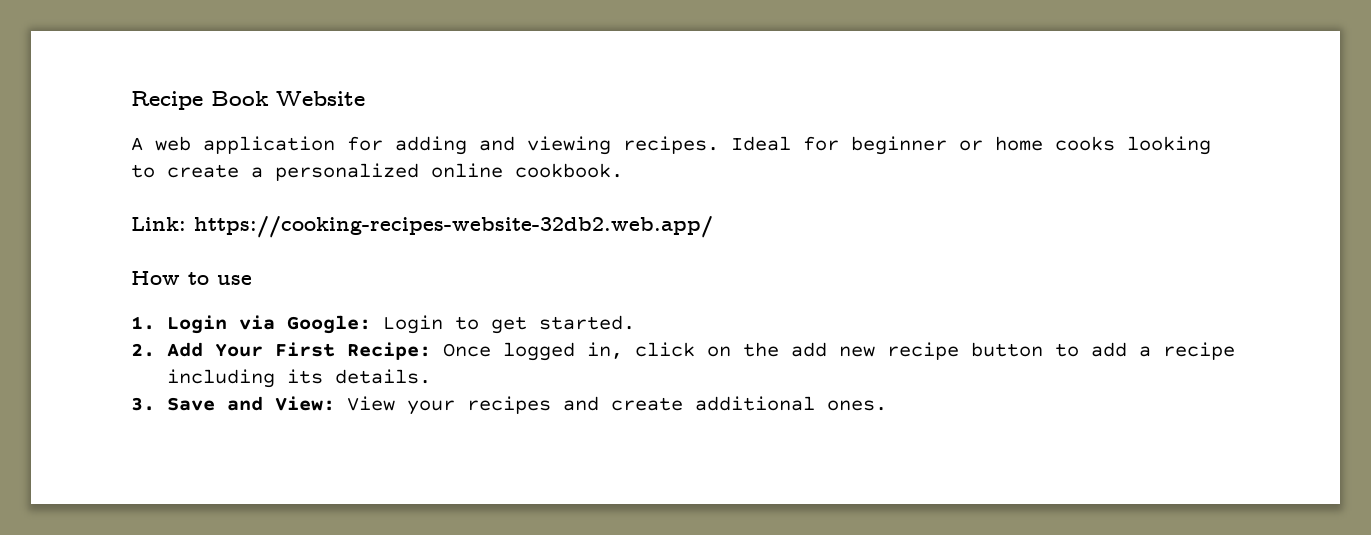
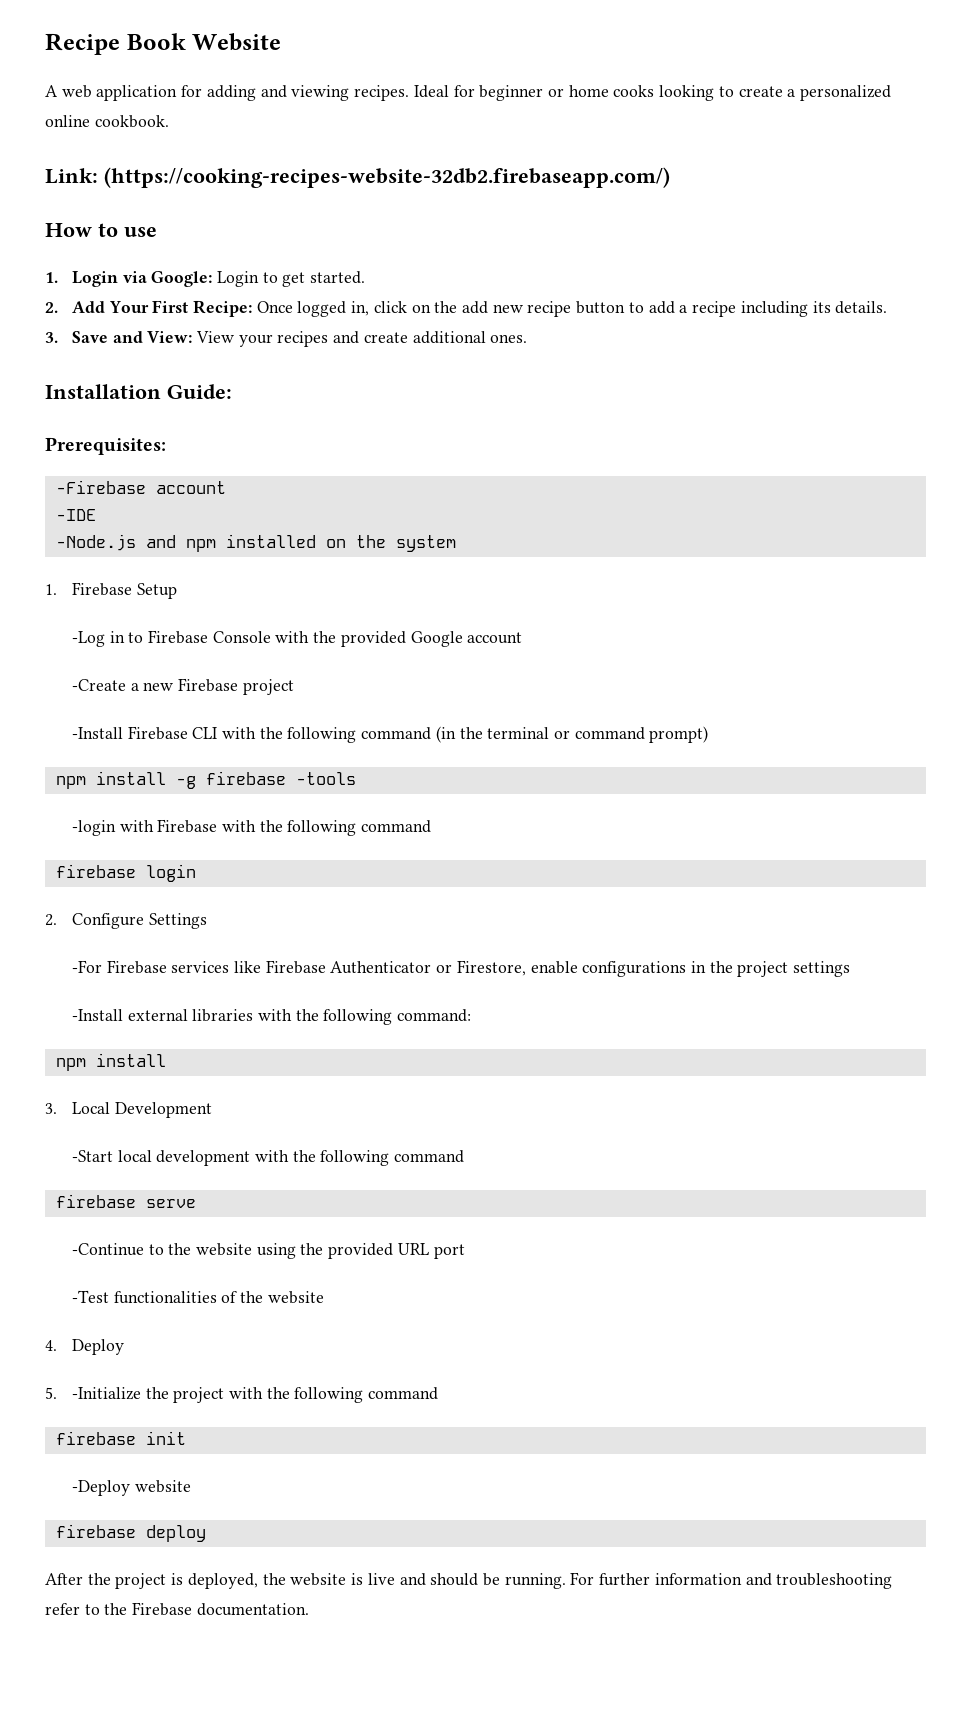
[194,216,713,238] https://cooking-recipes-website-32db2.web.app/ -> [104,167,670,188] (https://cooking-recipes-website-32db2.firebaseapp.com/)
(888, 405) none -> [45,384,232,399] [45,437,166,455] [55,480,226,494] [55,509,96,521] [55,534,456,552] [45,582,177,599] [71,630,523,647] [71,678,294,695] [71,726,709,743] [55,771,356,789] [71,819,432,836] [55,864,196,882] [45,913,207,929] [71,960,851,977] [71,1009,472,1025] [55,1053,166,1071] [45,1102,212,1118] [71,1150,465,1166] [55,1194,196,1208] [71,1243,465,1259] [71,1290,324,1304] [45,1339,124,1355] [45,1387,439,1403] [55,1431,186,1445] [71,1480,191,1496] [55,1524,206,1542] [45,1572,893,1589] [45,1602,309,1616] // Installation Guide: // Prerequisites: // -Firebase account // -IDE // -Node.js and npm installed on the system // 1. Firebase Setup // -Log in to Firebase Console with the provided Google account // -Create a new Firebase project // -Install Firebase CLI with the following command (in the terminal or command prompt) // npm install -g firebase -tools // -login with Firebase with the following command // firebase login // 2. Configure Settings // -For Firebase services like Firebase Authenticator or Firestore, enable configurations in the project settings // -Install external libraries with the following command: // npm install // 3. Local Development // -Start local development with the following command // firebase serve // -Continue to the website using the provided URL port // -Test functionalities of the website // 4. Deploy // 5. -Initialize the project with the following command // firebase init // -Deploy website // firebase deploy // After the project is deployed, the website is live and should be running. For further information and troubleshooting refer to the Firebase documentation.

